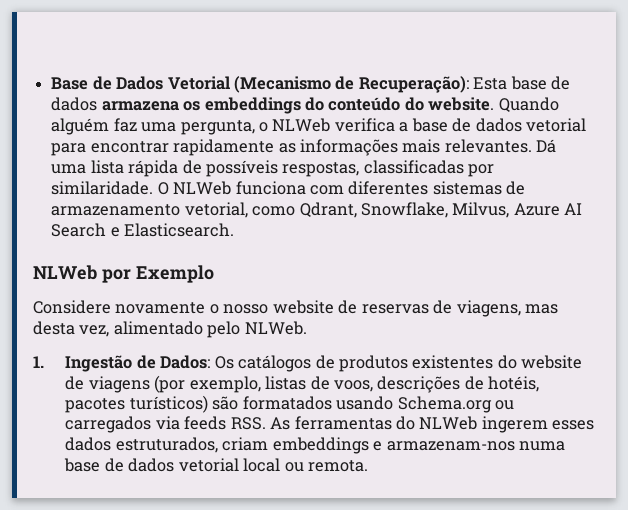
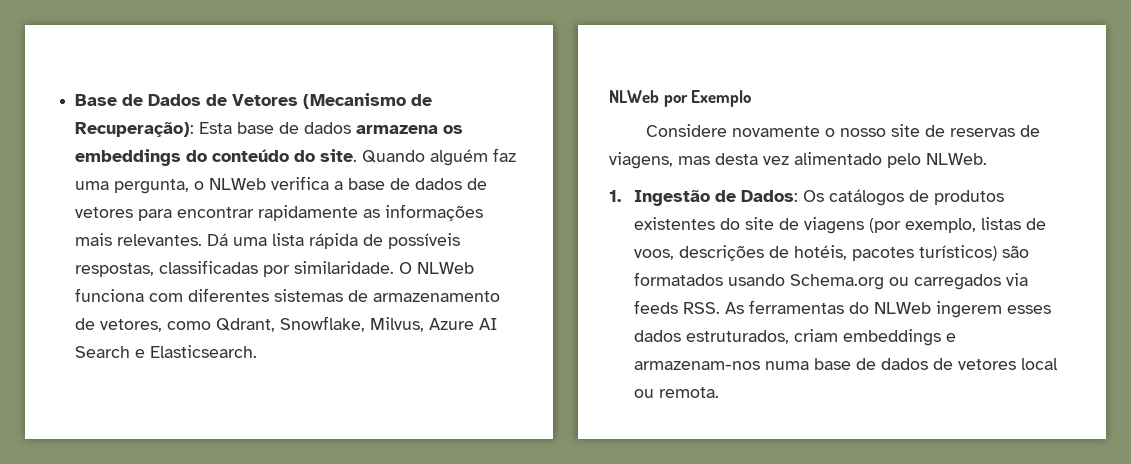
[167,76,230,90] Vetorial -> [206,94,299,106] de Vetores
[428,97,495,111] website. -> [320,149,358,162] site.
[526,118,587,132] vetorial -> [467,178,488,190] [75,207,134,218] de vetores
[184,202,248,218] vetorial, -> [75,318,163,332] de vetores,
[272,300,334,314] website -> [890,124,920,137] site
[79,325,110,337] vez, -> [763,156,789,165] vez
[521,355,583,369] website -> [745,217,775,230] site
[178,458,239,472] vetorial -> [933,358,1017,370] de vetores

